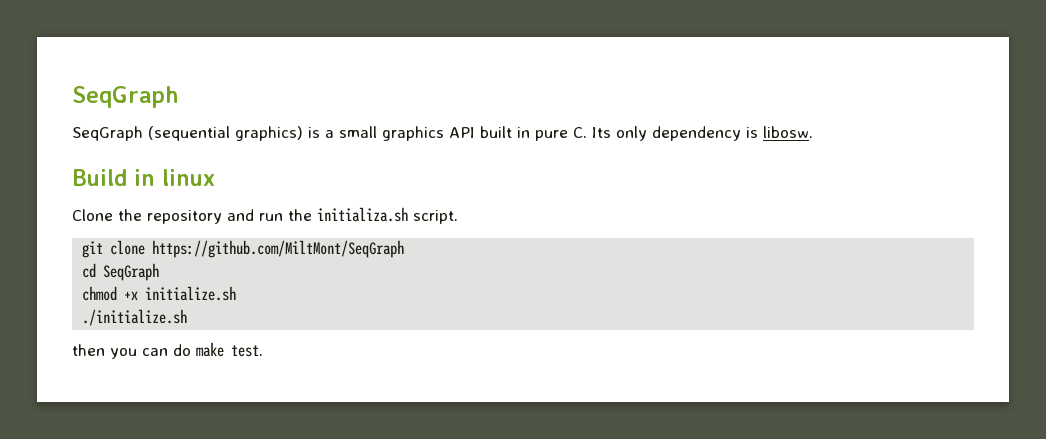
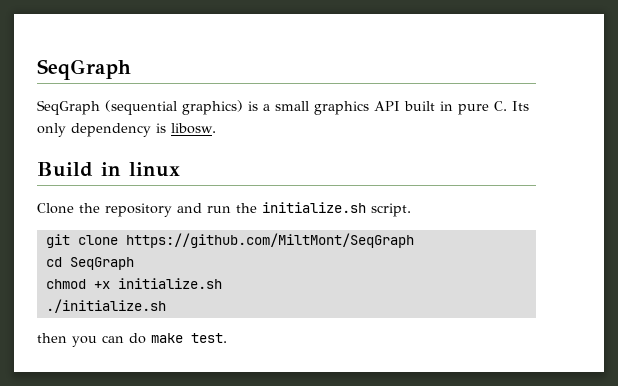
[317,207,408,222] initializa.sh -> [262,202,366,213] initialize.sh

